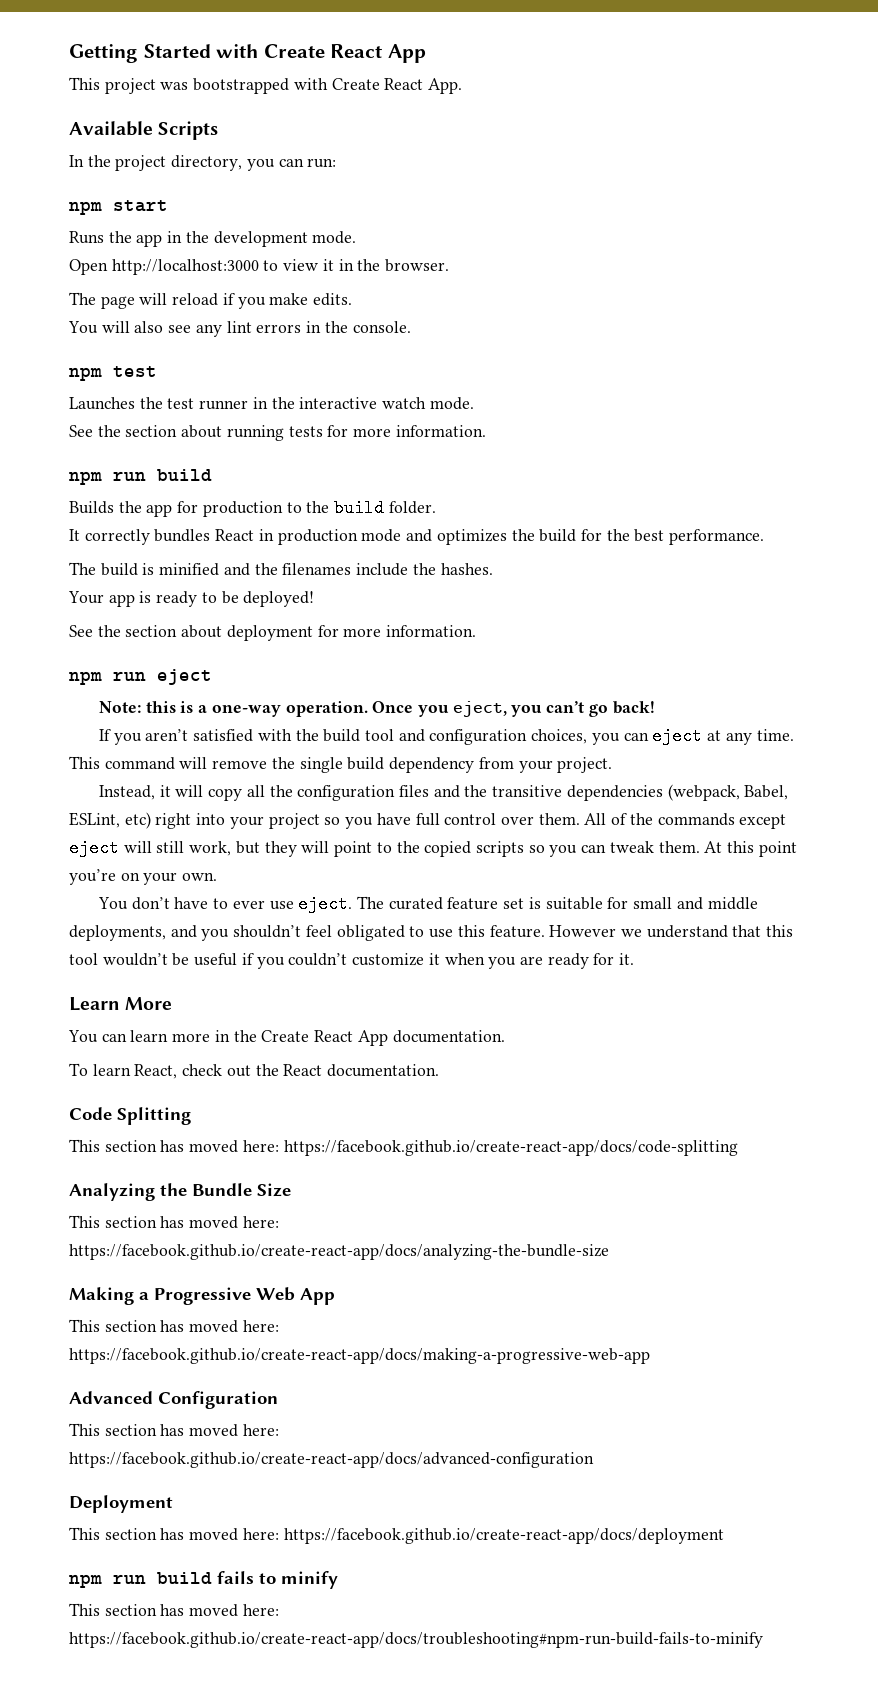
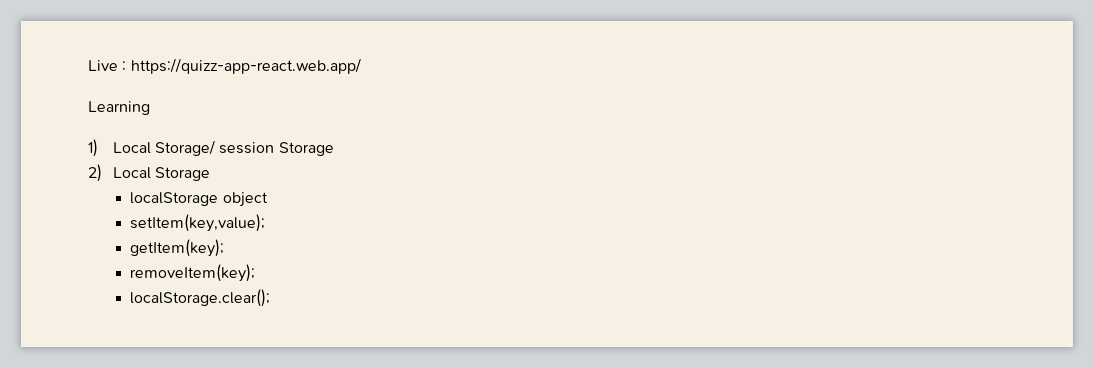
[69,44,426,63] [69,77,463,94] [69,121,219,140] [69,155,337,171] [69,200,168,215] [69,231,357,247] [69,259,450,275] [69,292,353,309] [68,321,411,337] [69,366,157,381] [69,397,474,410] [69,425,486,441] [69,469,212,485] [69,499,436,517] [69,529,765,545] [69,562,493,576] [68,591,315,607] [69,625,477,641] [69,669,212,685] [98,701,655,717] [98,727,794,745] [69,756,613,773] [98,784,789,801] [69,812,787,829] [69,839,797,857] [69,869,218,885] [97,895,758,913] [69,925,794,941] [69,953,635,969] [69,997,173,1011] [68,1030,505,1046] [69,1063,440,1079] [69,1107,191,1125] [69,1139,738,1156] [69,1183,291,1201] [69,1215,279,1229] [69,1244,609,1260] [69,1287,335,1305] [69,1319,279,1333] [69,1348,650,1364] [69,1391,278,1409] [69,1423,279,1437] [69,1452,594,1468] [69,1495,173,1513] [69,1527,724,1544] [69,1571,338,1589] [69,1603,279,1617] [69,1632,763,1648] Getting Started with Create React App // This project was bootstrapped with Create React App. // Available Scripts // In the project directory, you can run: // npm start // Runs the app in the development mode. // Open http://localhost:3000 to view it in the browser. // The page will reload if you make edits. // You will also see any lint errors in the console. // npm test // Launches the test runner in the interactive watch mode. // See the section about running tests for more information. // npm run build // Builds the app for production to the build folder. // It correctly bundles React in production mode and optimizes the build for the best performance. // The build is minified and the filenames include the hashes. // Your app is ready to be deployed! // See the section about deployment for more information. // npm run eject // Note: this is a one-way operation. Once you eject, you can’t go back! // If you aren’t satisfied with the build tool and configuration choices, you can eject at any time. This command will remove the single build dependency from your project. // Instead, it will copy all the configuration files and the transitive dependencies (webpack, Babel, ESLint, etc) right into your project so you have full control over them. All of the commands except eject will still work, but they will point to the copied scripts so you can tweak them. At this point you’re on your own. // You don’t have to ever use eject. The curated feature set is suitable for small and middle deployments, and you shouldn’t feel obligated to use this feature. However we understand that this tool wouldn’t be useful if you couldn’t customize it when you are ready for it. // Learn More // You can learn more in the Create React App documentation. // To learn React, check out the React documentation. // Code Splitting // This section has moved here: https://facebook.github.io/create-react-app/docs/code-splitting // Analyzing the Bundle Size // This section has moved here: https://facebook.github.io/create-react-app/docs/analyzing-the-bundle-size // Making a Progressive Web App // This section has moved here: https://facebook.github.io/create-react-app/docs/making-a-progressive-web-app // Advanced Configuration // This section has moved here: https://facebook.github.io/create-react-app/docs/advanced-configuration // Deployment // This section has moved here: https://facebook.github.io/create-react-app/docs/deployment // npm run build fails to minify // This section has moved here: https://facebook.github.io/create-react-app/docs/troubleshooting#npm-run-build-fails-to-minify -> [88,58,361,74] [88,101,150,115] [88,139,334,157] [88,164,210,182] [130,192,268,207] [130,214,266,232] [130,239,225,257] [130,264,256,282] [130,289,271,307] Live : https://quizz-app-react.web.app/ // Learning // 1) Local Storage/ session Storage // 2) Local Storage // localStorage object // setItem(key,value); // getItem(key); // removeItem(key); // localStorage.clear();

